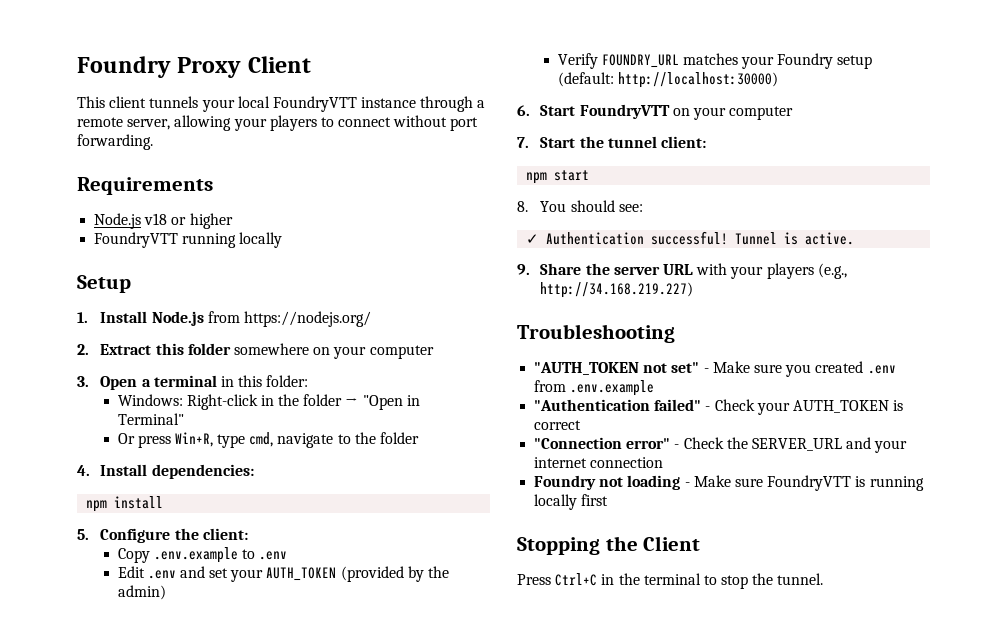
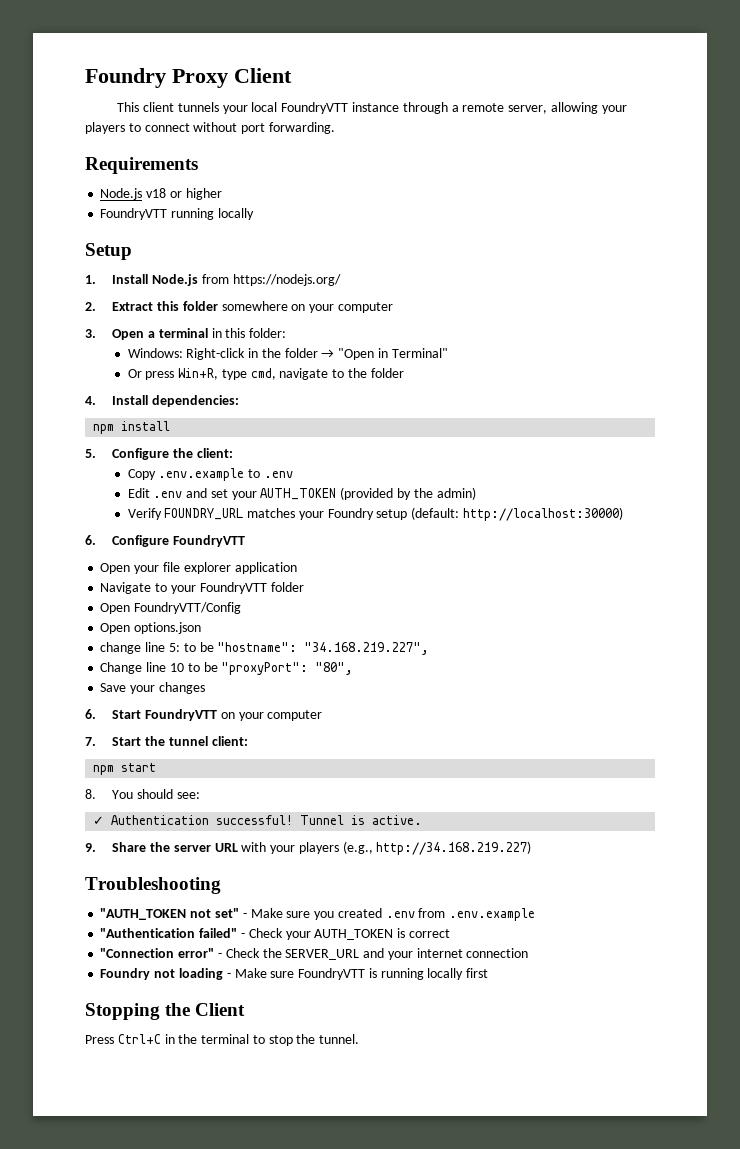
(778, 80) none -> [85,535,245,547] [100,562,297,574] [100,582,304,594] [100,602,242,614] [100,622,202,634] [100,642,430,655] [100,662,354,675] [100,682,205,694] // 6. Configure FoundryVTT // Open your file explorer application // Navigate to your FoundryVTT folder // Open FoundryVTT/Config // Open options.json // change line 5: to be "hostname": "34.168.219.227", // Change line 10 to be "proxyPort": "80", // Save your changes

